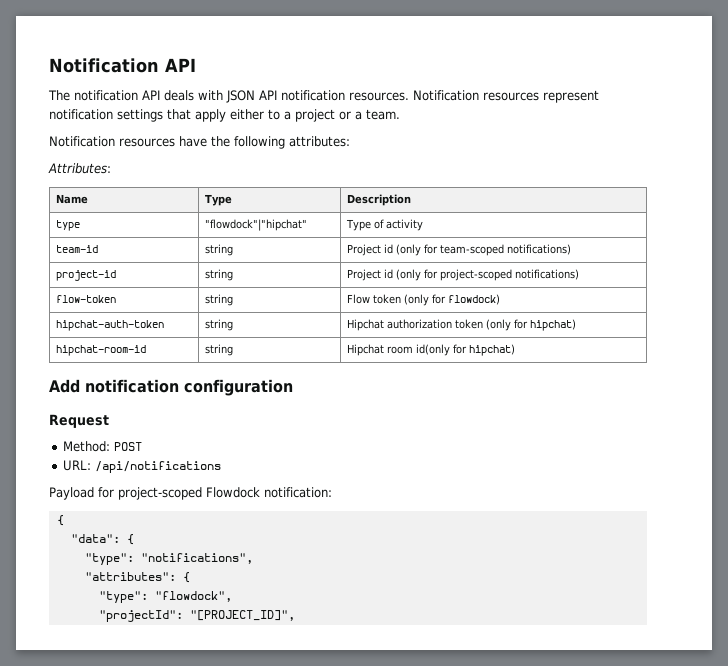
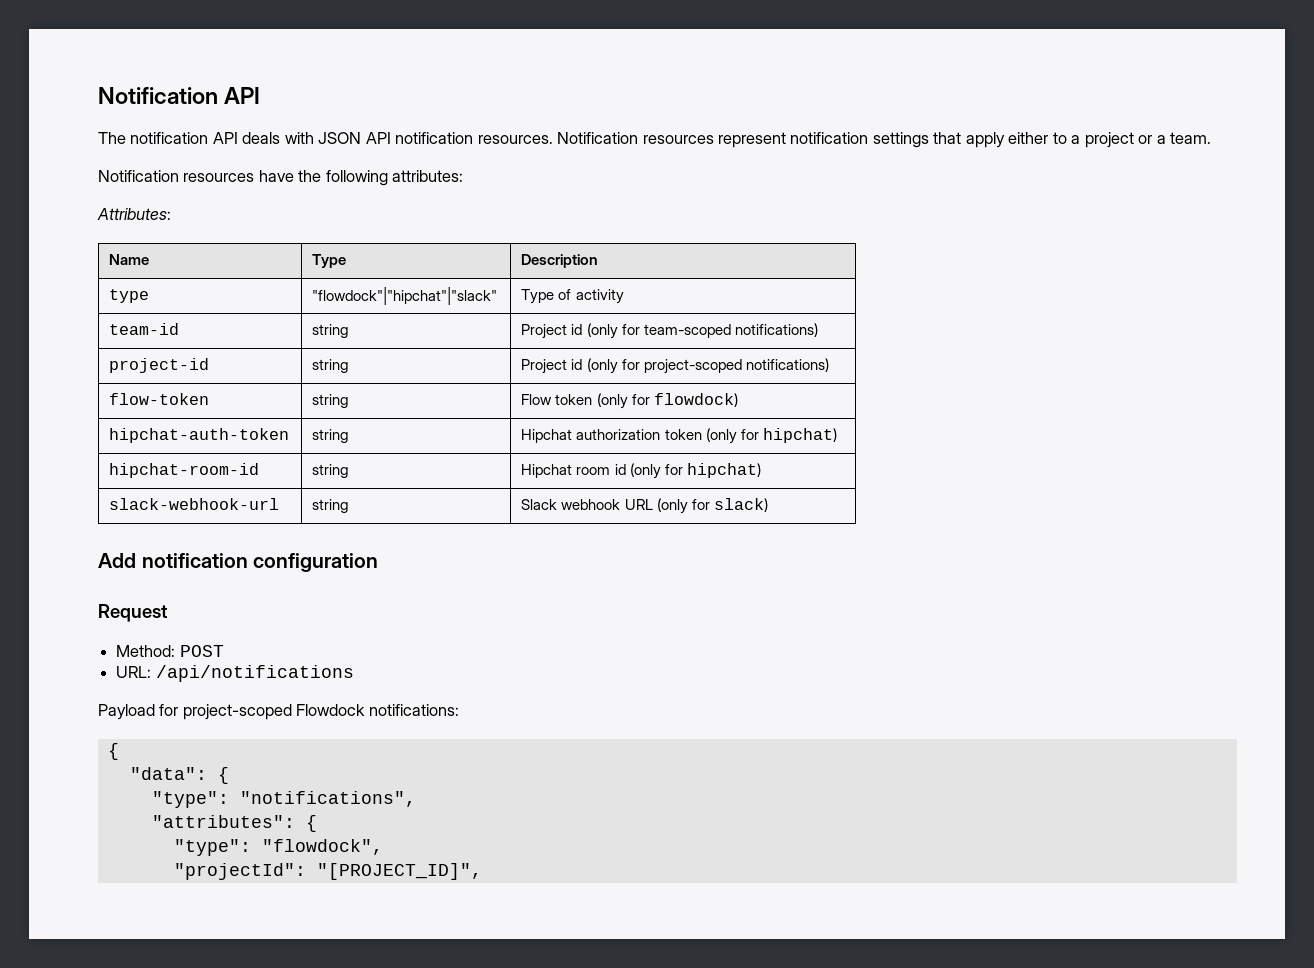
[204,219,307,231] "flowdock"|"hipchat" -> [312,287,498,305] "flowdock"|"hipchat"|"slack"
[415,344,515,356] id(only for hipchat) -> [614,463,761,479] [109,498,280,510] [312,499,349,513] [521,498,768,514] id (only for hipchat) // slack-webhook-url | string | Slack webhook URL (only for slack)
[264,487,332,498] notification: -> [368,704,459,716] notifications:

